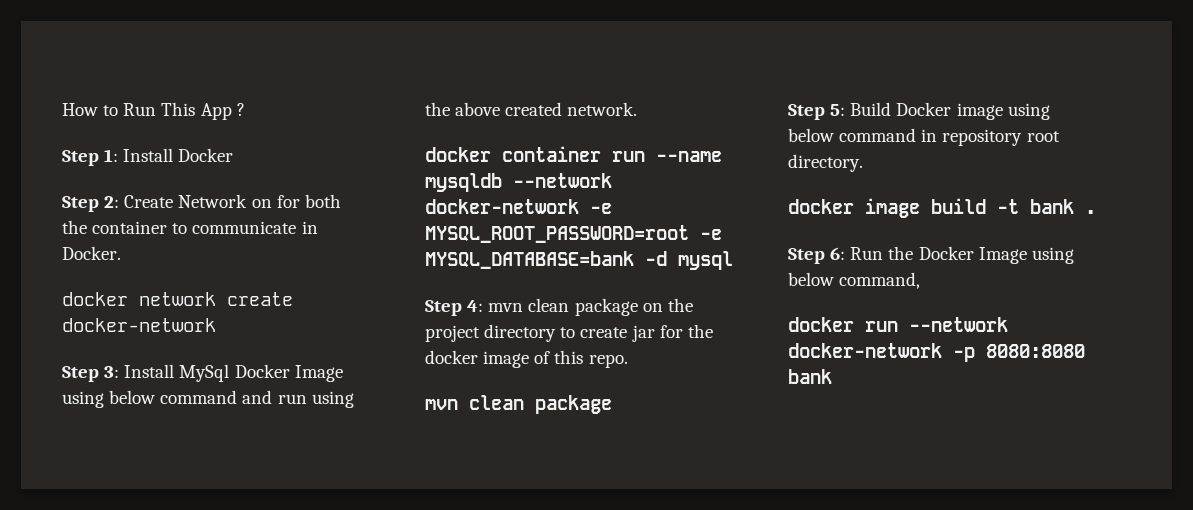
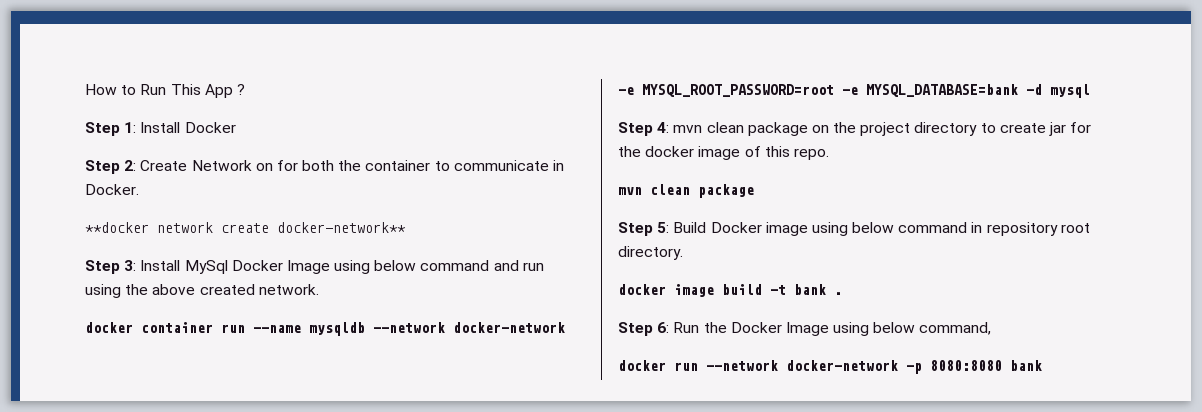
[62,292,128,306] docker -> [85,222,149,233] **docker
[62,318,216,332] docker-network -> [277,222,406,233] docker-network**

